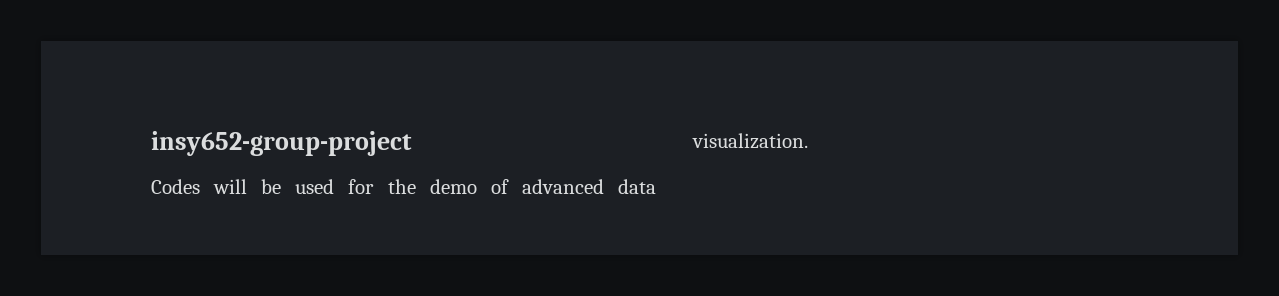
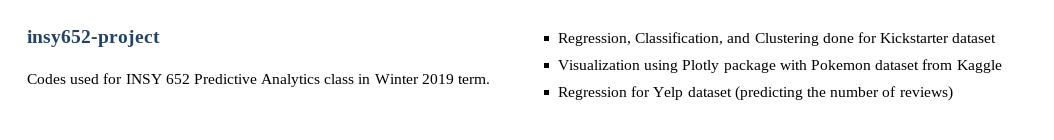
[151,131,412,156] insy652-group-project -> [27,30,160,47] insy652-project
[213,179,656,194] [692,133,808,149] will be used for the demo of advanced data visualization. -> [70,73,491,87] [558,32,997,46] [558,59,1002,73] [558,86,953,101] used for INSY 652 Predictive Analytics class in Winter 2019 term. // Regression, Classification, and Clustering done for Kickstarter dataset // Visualization using Plotly package with Pokemon dataset from Kaggle // Regression for Yelp dataset (predicting the number of reviews)

